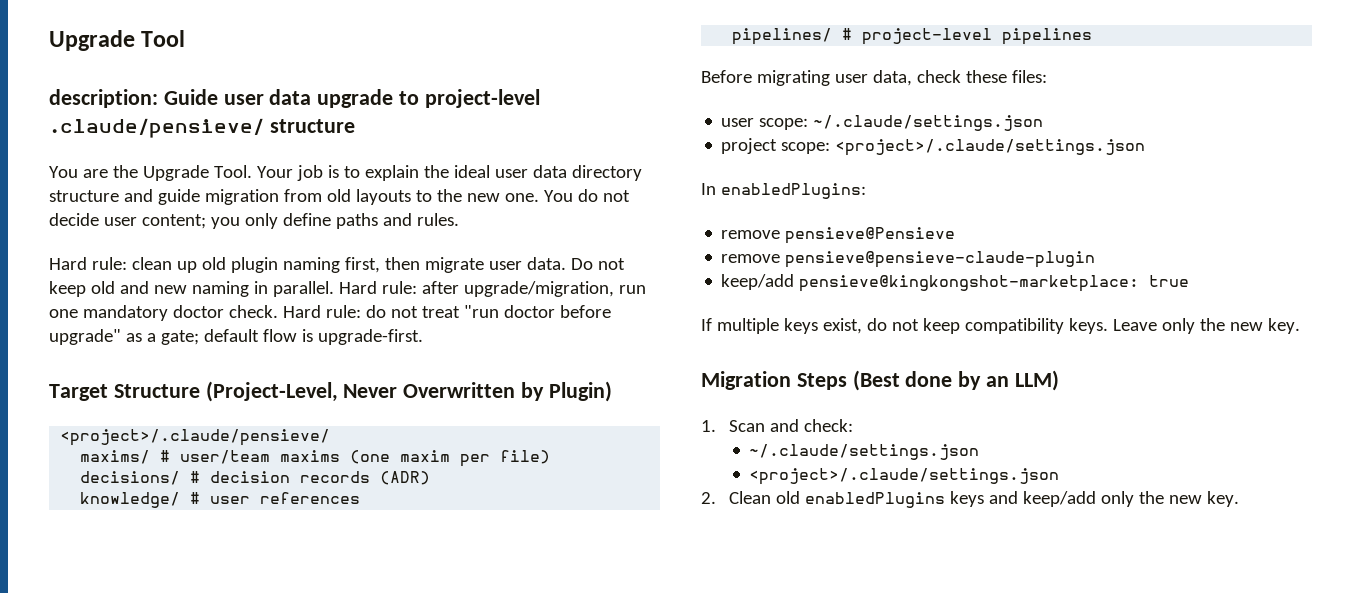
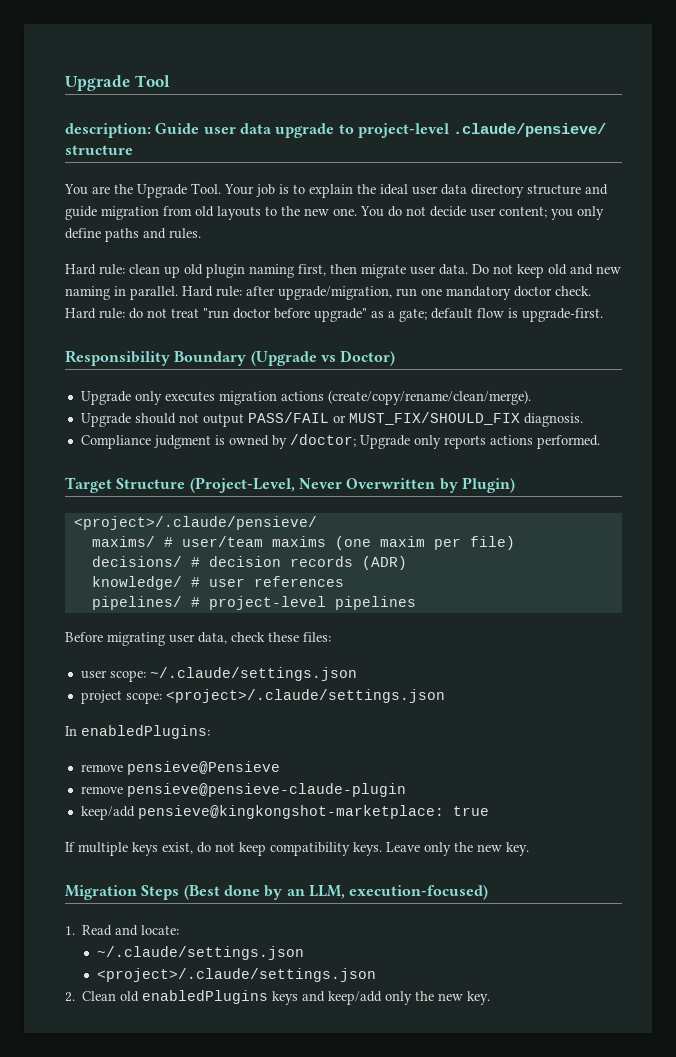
(423, 337) none -> [65,350,396,366] [80,390,531,405] [80,412,583,427] [80,434,600,449] // Responsibility Boundary (Upgrade vs Doctor) // Upgrade only executes migration actions (create/copy/rename/clean/merge). // Upgrade should not output PASS/FAIL or MUST_FIX/SHOULD_FIX diagnosis. // Compliance judgment is owned by /doctor; Upgrade only reports actions performed.
[1014,370,1059,391] LLM) -> [308,885,489,900] LLM, execution-focused)
[728,419,853,432] Scan and check: -> [82,925,180,936] Read and locate:

